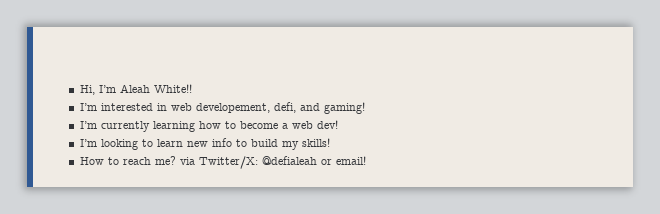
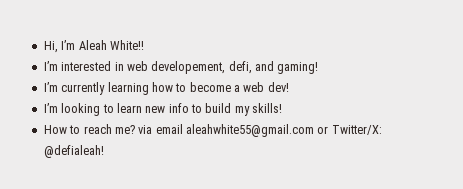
[198,156,366,169] Twitter/X: @defialeah or email! -> [155,124,382,137] [43,145,104,158] email aleahwhite55@gmail.com or Twitter/X: @defialeah!

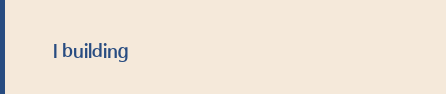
[43,40,144,53] [43,61,319,74] [43,82,289,95] [43,103,283,116] [43,124,382,137] [43,145,104,158] Hi, I’m Aleah White!! // I’m interested in web developement, defi, and gaming! // I’m currently learning how to become a web dev! // I’m looking to learn new info to build my skills! // How to reach me? via email aleahwhite55@gmail.com or Twitter/X: @defialeah! -> [53,43,129,62] I building

